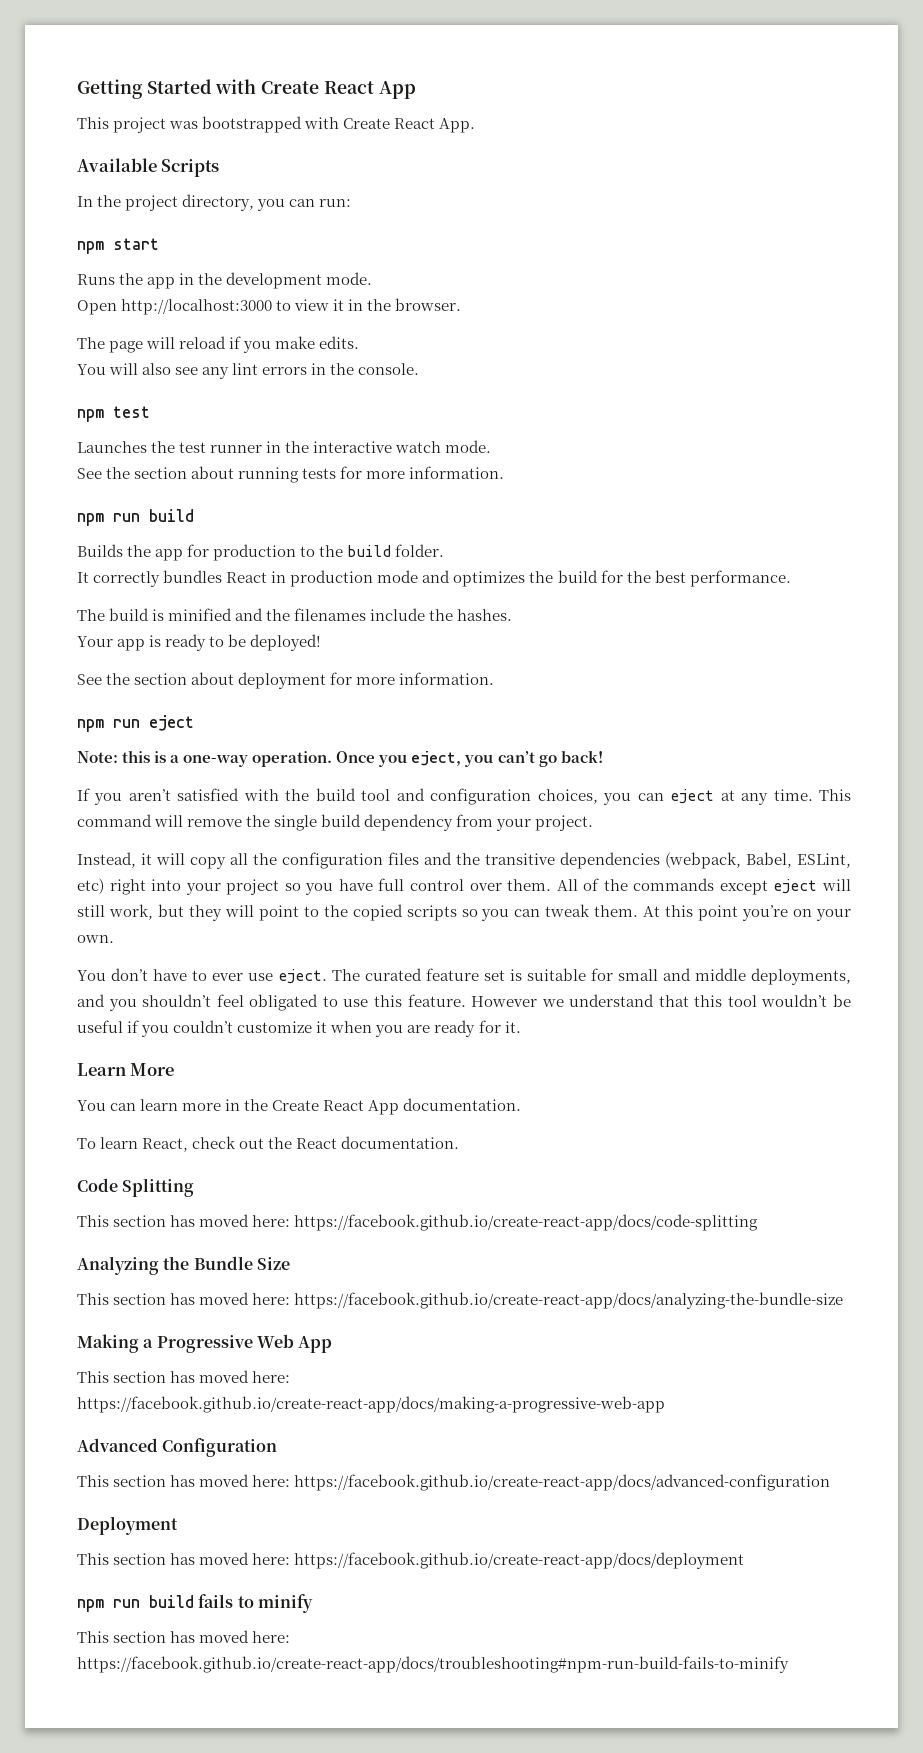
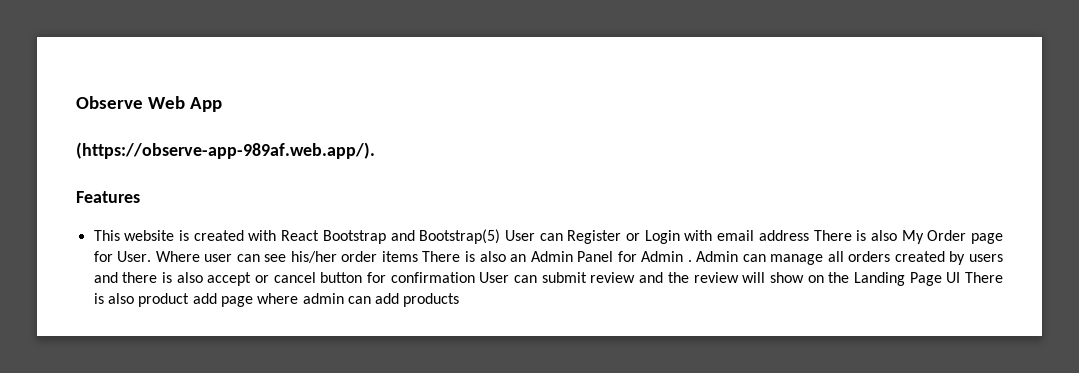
[77,79,416,99] [77,116,476,133] [77,158,220,177] [77,194,352,211] [77,238,159,254] [77,272,373,289] [77,298,462,315] [77,336,360,353] [77,363,420,379] [77,406,150,422] [77,440,492,453] [77,466,505,483] [77,509,194,526] [77,544,445,561] [77,570,791,587] [77,608,513,621] [77,634,322,651] [77,672,495,689] [77,715,194,732] [77,750,603,767] [77,788,852,805] [77,814,594,831] [77,852,851,869] [77,878,851,895] [77,904,852,921] [77,935,114,943] [77,968,851,985] [77,994,851,1011] [77,1020,521,1037] [77,1063,175,1076] [77,1098,522,1115] [77,1136,460,1152] [77,1178,195,1197] [77,1214,759,1231] [77,1256,290,1275] [77,1292,844,1309] [77,1334,333,1353] [77,1370,291,1383] [77,1396,665,1413] [77,1438,278,1457] [77,1474,831,1491] [77,1516,178,1535] [77,1552,745,1569] [77,1594,313,1613] [77,1630,291,1643] [77,1656,789,1673] Getting Started with Create React App // This project was bootstrapped with Create React App. // Available Scripts // In the project directory, you can run: // npm start // Runs the app in the development mode. // Open http://localhost:3000 to view it in the browser. // The page will reload if you make edits. // You will also see any lint errors in the console. // npm test // Launches the test runner in the interactive watch mode. // See the section about running tests for more information. // npm run build // Builds the app for production to the build folder. // It correctly bundles React in production mode and optimizes the build for the best performance. // The build is minified and the filenames include the hashes. // Your app is ready to be deployed! // See the section about deployment for more information. // npm run eject // Note: this is a one-way operation. Once you eject, you can’t go back! // If you aren’t satisfied with the build tool and configuration choices, you can eject at any time. This command will remove the single build dependency from your project. // Instead, it will copy all the configuration files and the transitive dependencies (webpack, Babel, ESLint, etc) right into your project so you have full control over them. All of the commands except eject will still work, but they will point to the copied scripts so you can tweak them. At this point you’re on your own. // You don’t have to ever use eject. The curated feature set is suitable for small and middle deployments, and you shouldn’t feel obligated to use this feature. However we understand that this tool wouldn’t be useful if you couldn’t customize it when you are ready for it. // Learn More // You can learn more in the Create React App documentation. // To learn React, check out the React documentation. // Code Splitting // This section has moved here: https://facebook.github.io/create-react-app/docs/code-splitting // Analyzing the Bundle Size // This section has moved here: https://facebook.github.io/create-react-app/docs/analyzing-the-bundle-size // Making a Progressive Web App // This section has moved here: https://facebook.github.io/create-react-app/docs/making-a-progressive-web-app // Advanced Configuration // This section has moved here: https://facebook.github.io/create-react-app/docs/advanced-configuration // Deployment // This section has moved here: https://facebook.github.io/create-react-app/docs/deployment // npm run build fails to minify // This section has moved here: https://facebook.github.io/create-react-app/docs/troubleshooting#npm-run-build-fails-to-minify -> [76,96,222,112] [76,142,375,159] [76,191,140,203] [93,229,1004,244] [93,251,1003,265] [93,272,1003,286] [93,293,460,307] Observe Web App // (https://observe-app-989af.web.app/). // Features // This website is created with React Bootstrap and Bootstrap(5) User can Register or Login with email address There is also My Order page for User. Where user can see his/her order items There is also an Admin Panel for Admin . Admin can manage all orders created by users and there is also accept or cancel button for confirmation User can submit review and the review will show on the Landing Page UI There is also product add page where admin can add products

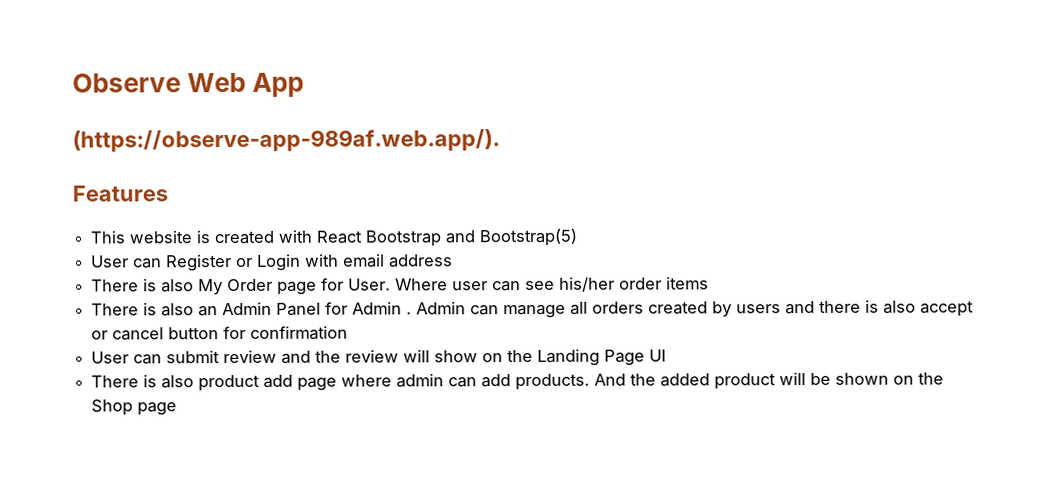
(501, 236) none -> (579, 237) //
(809, 235) none -> (454, 261) //
(418, 256) none -> (710, 283) //
(475, 277) none -> (349, 332) //
(961, 277) none -> (667, 355) //
[403,293,460,307] products -> [515,372,945,391] [91,399,178,416] products. And the added product will be shown on the Shop page

